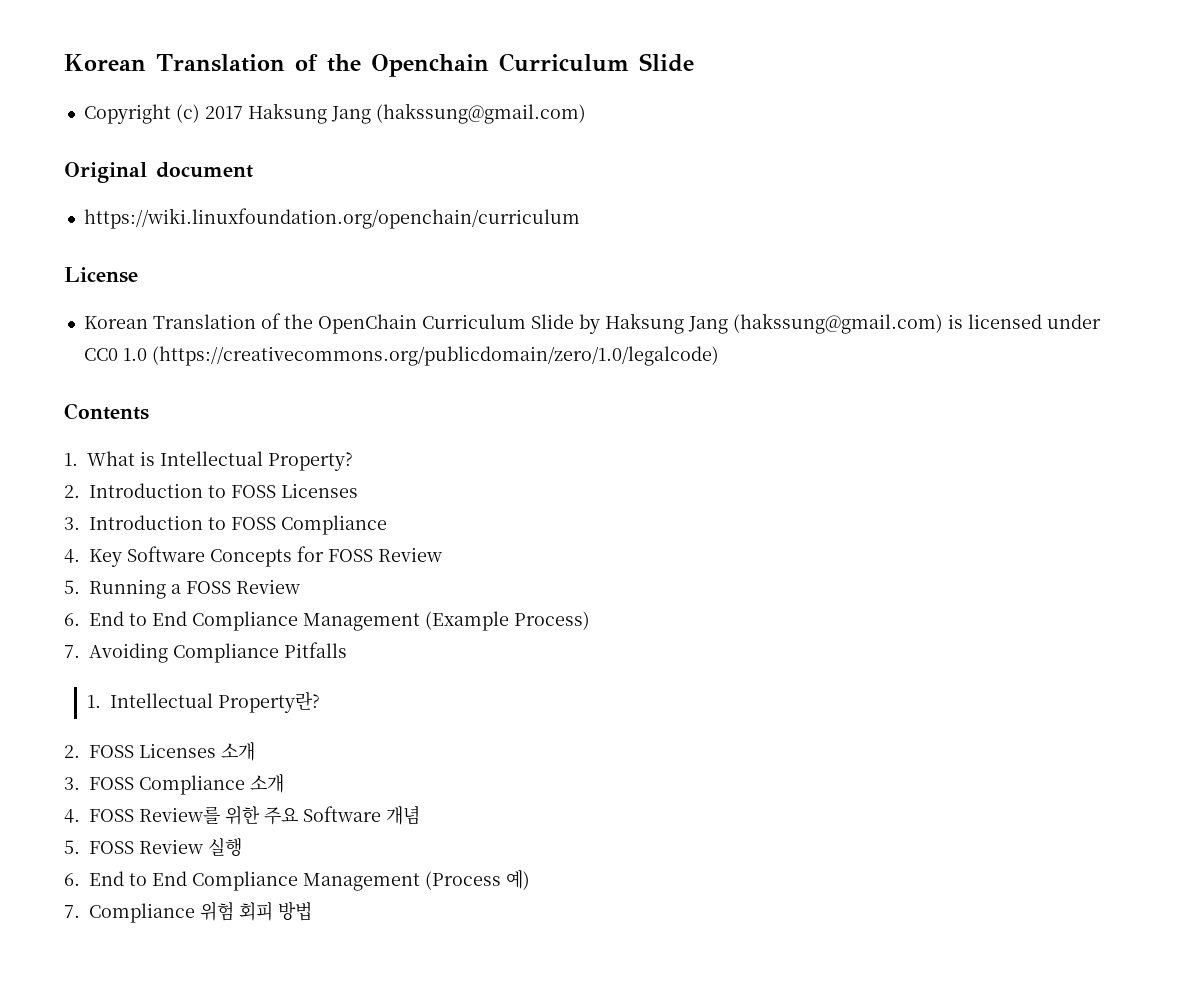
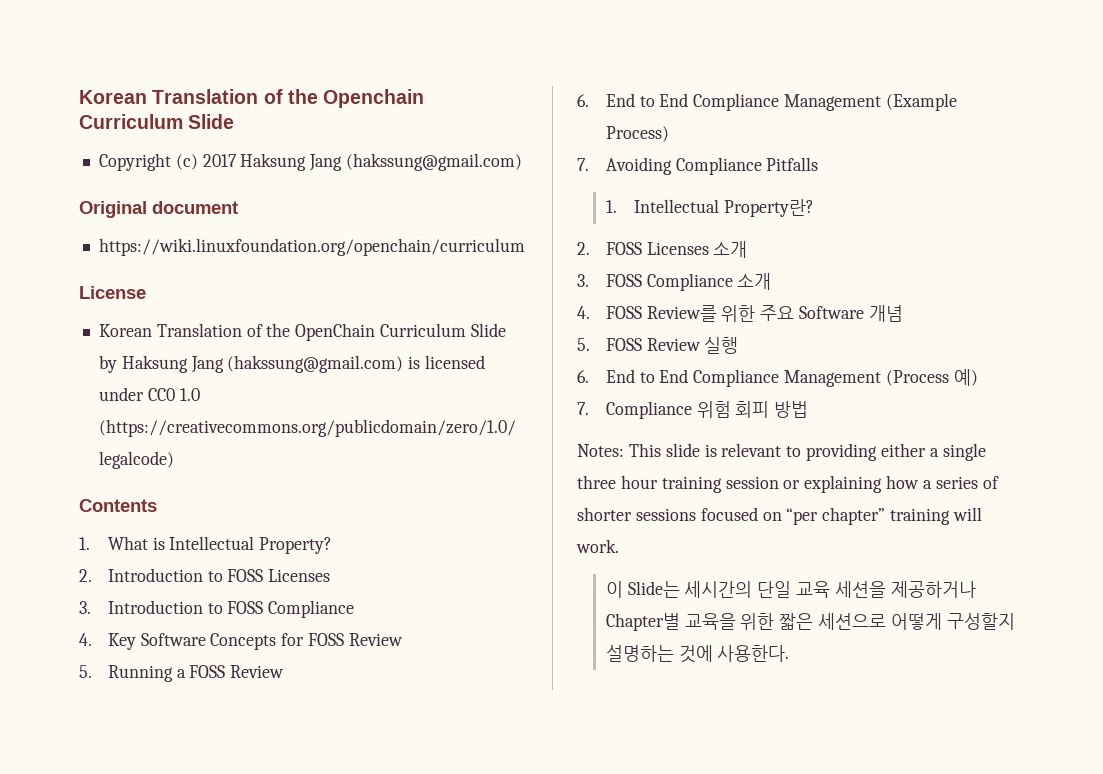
(312, 911) none -> [577,443,986,461] [577,475,999,493] [577,507,983,525] [576,539,619,553] [605,581,976,598] [605,613,1015,631] [605,645,790,663] // Notes: This slide is relevant to providing either a single three hour training session or explaining how a series of shorter sessions focused on “per chapter” training will work. // 이 Slide는 세시간의 단일 교육 세션을 제공하거나 Chapter별 교육을 위한 짧은 세션으로 어떻게 구성할지 설명하는 것에 사용한다.

